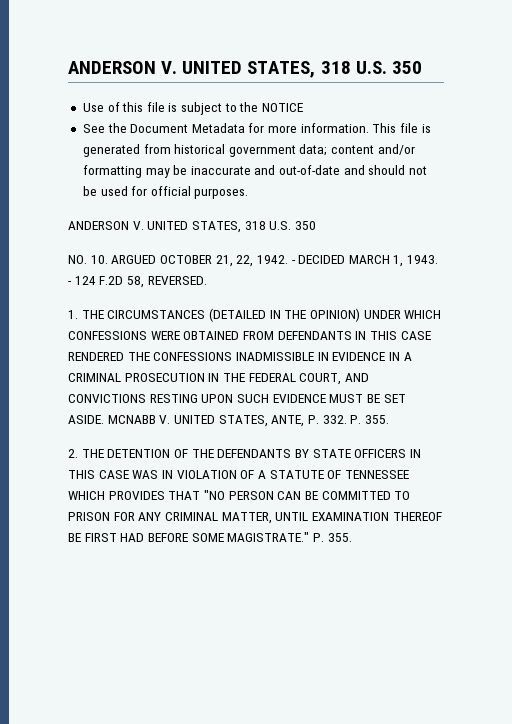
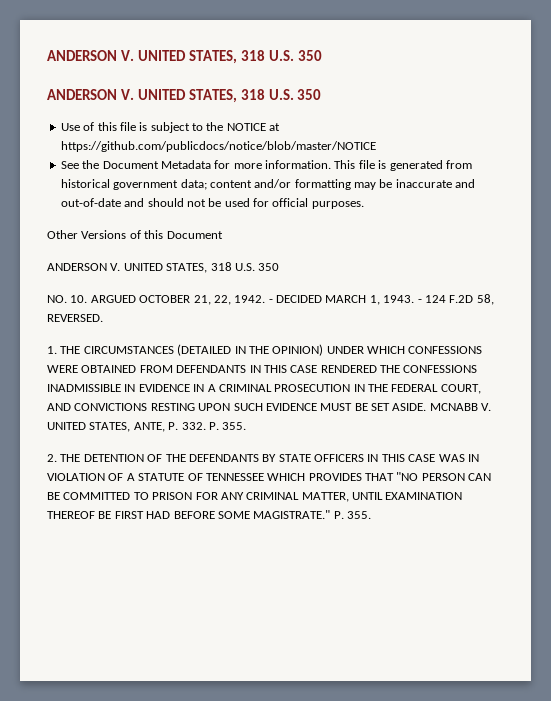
[68,61,422,78] ANDERSON V. UNITED STATES, 318 U.S. 350 -> [47,50,323,64] [47,89,322,103] ANDERSON V. UNITED STATES, 318 U.S. 350 // ANDERSON V. UNITED STATES, 318 U.S. 350
(304, 107) none -> [269,123,281,131] [60,141,376,152] at https://github.com/publicdocs/notice/blob/master/NOTICE
(249, 193) none -> [47,230,223,239] // Other Versions of this Document

